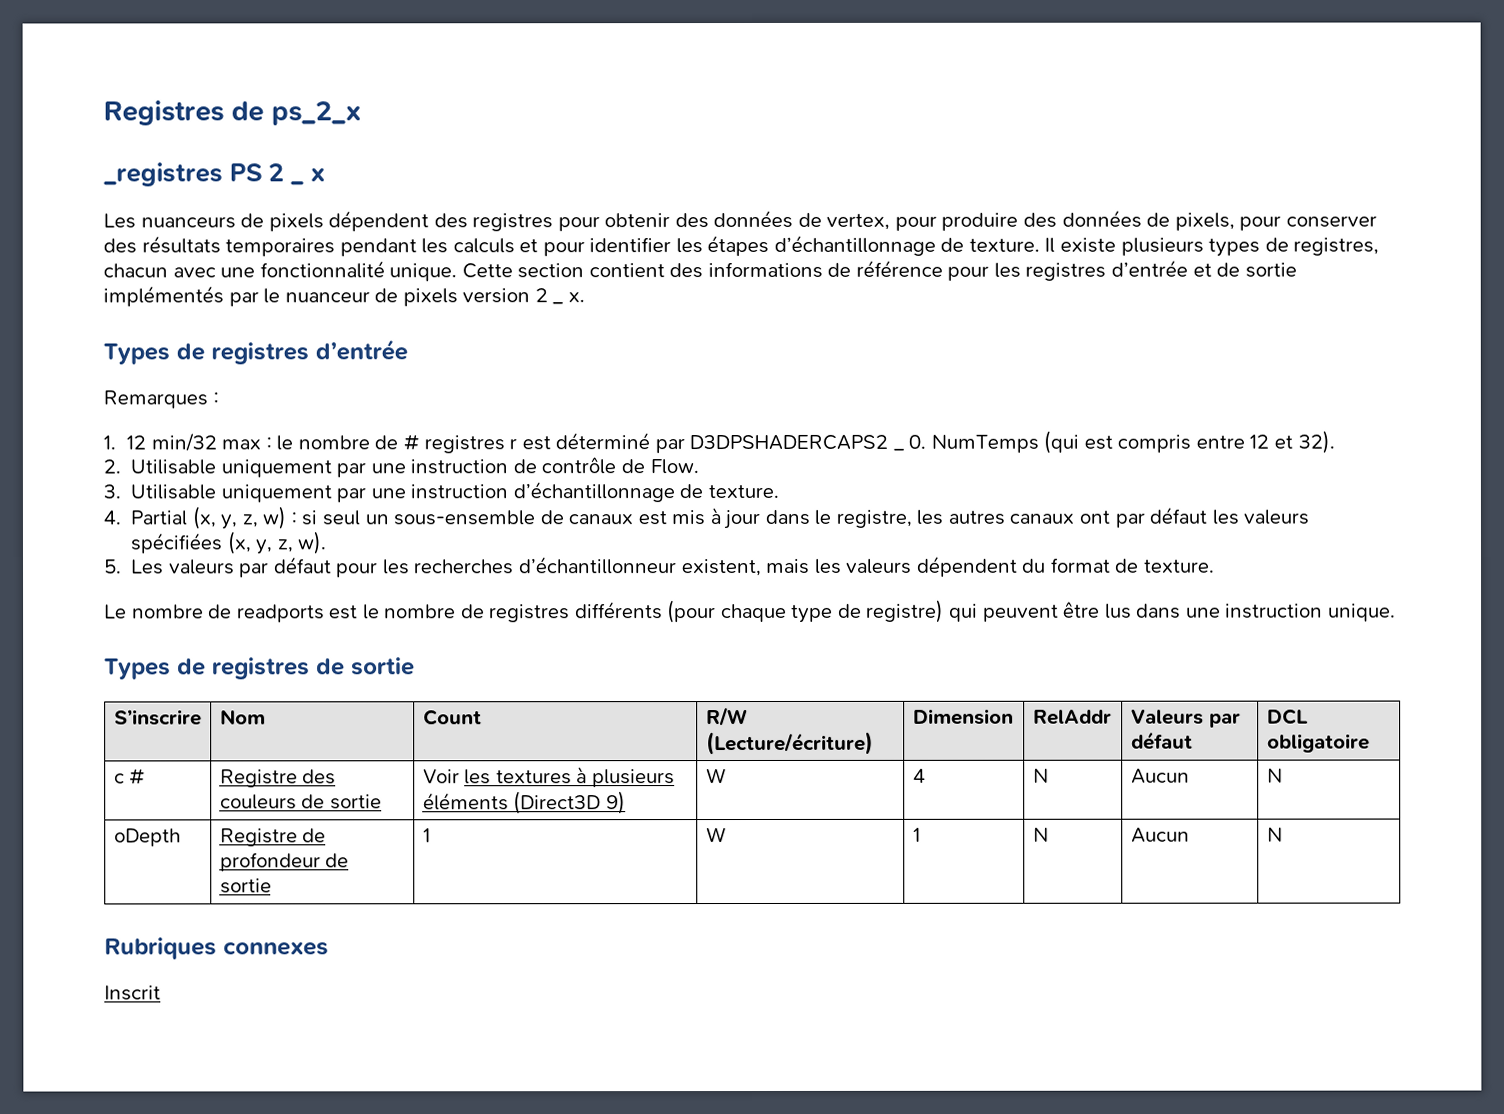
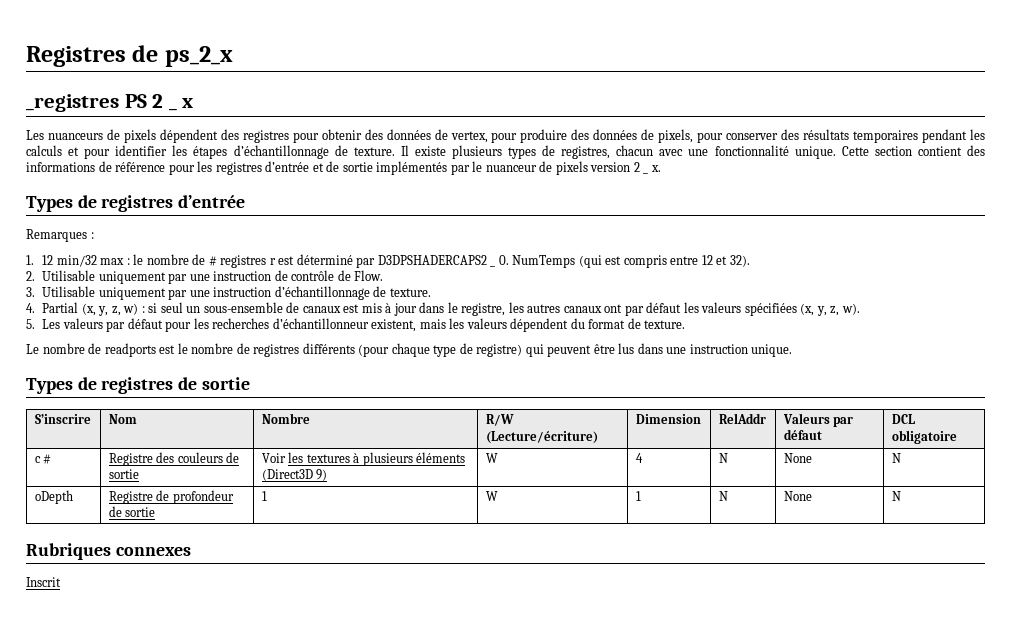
[422,709,482,726] Count -> [261,413,310,424] Nombre
[1130,768,1190,784] | Aucun -> [783,453,812,463] | None
[1130,827,1190,843] | Aucun -> [783,491,812,501] | None

